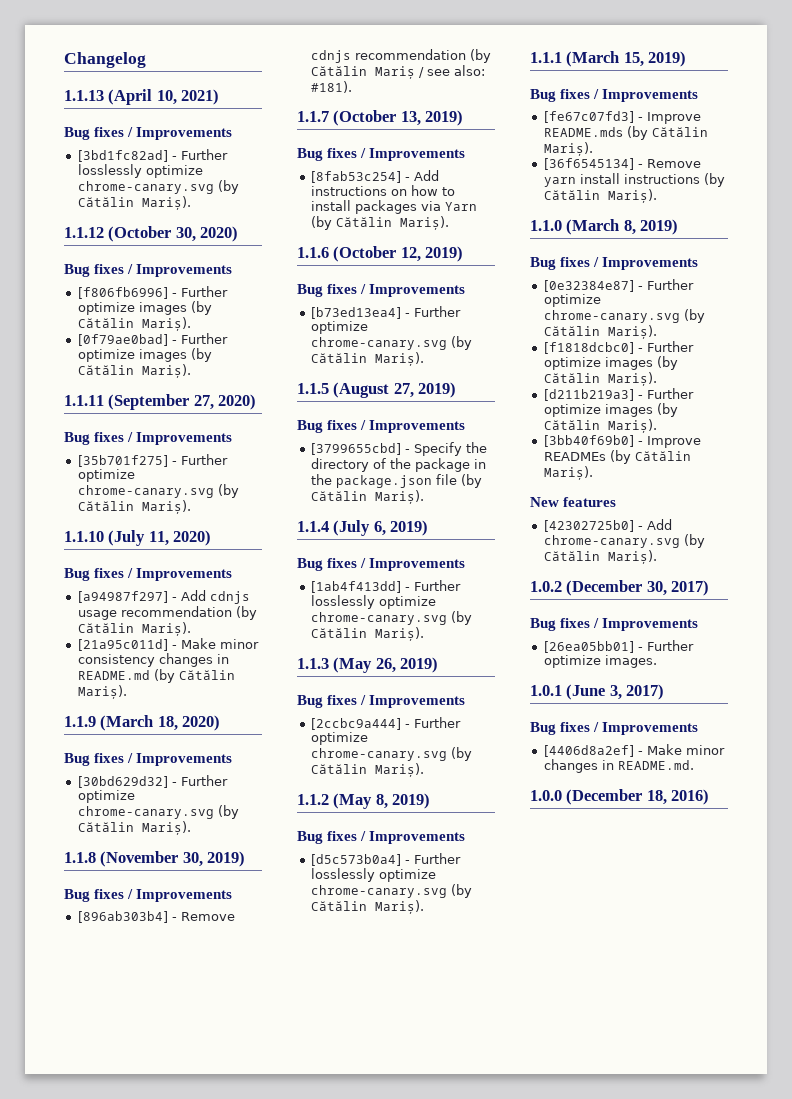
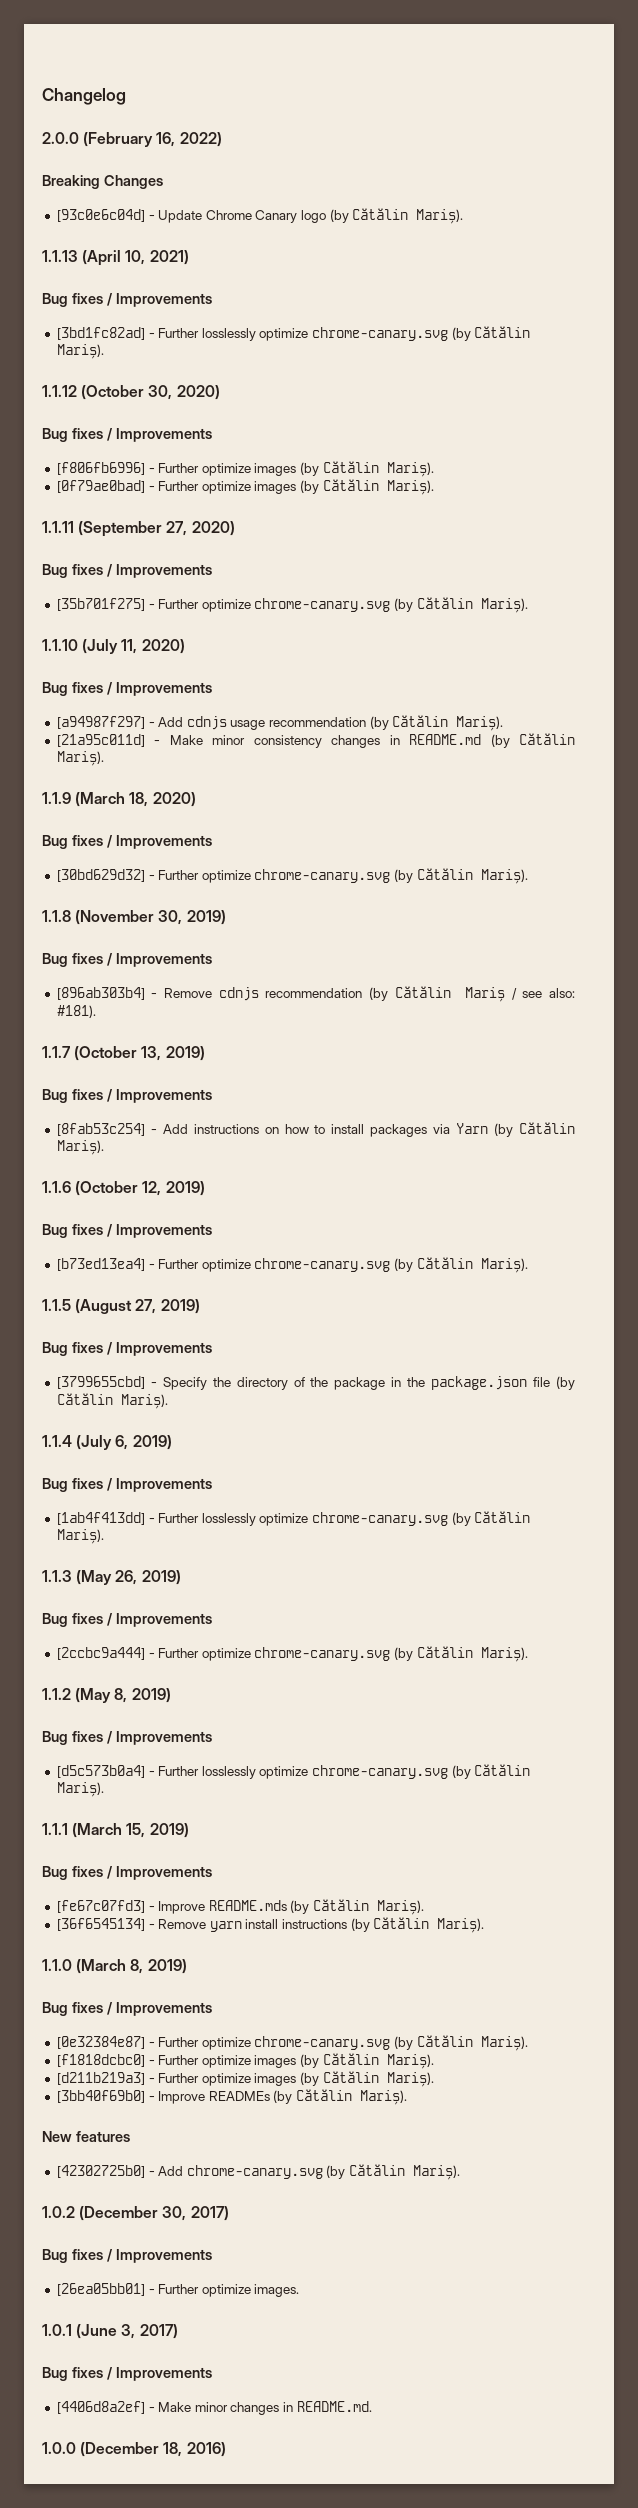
(146, 60) none -> [42,132,222,147] [42,175,163,189] [56,208,464,224] // 2.0.0 (February 16, 2022) // Breaking Changes // [93c0e6c04d] - Update Chrome Canary logo (by Cătălin Mariș).

